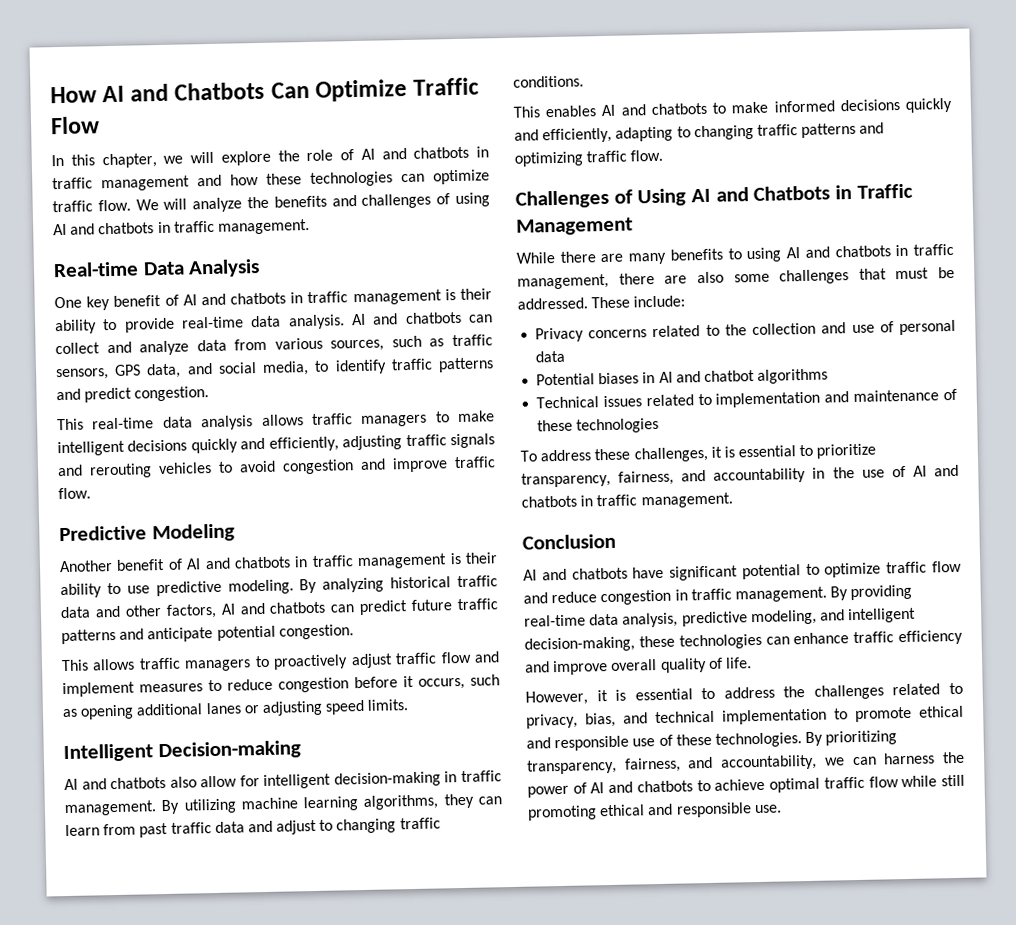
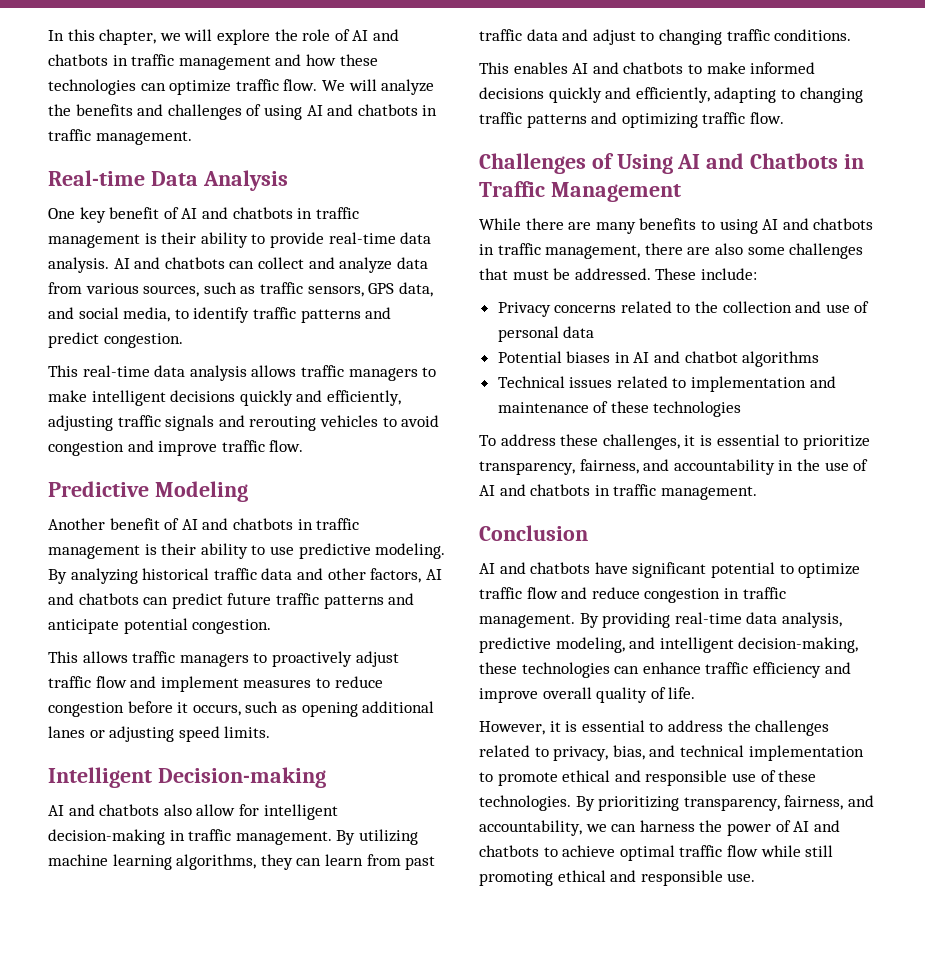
[50,77,479,104] [50,116,100,135] How AI and Chatbots Can Optimize Traffic Flow // -> (48, 35) none

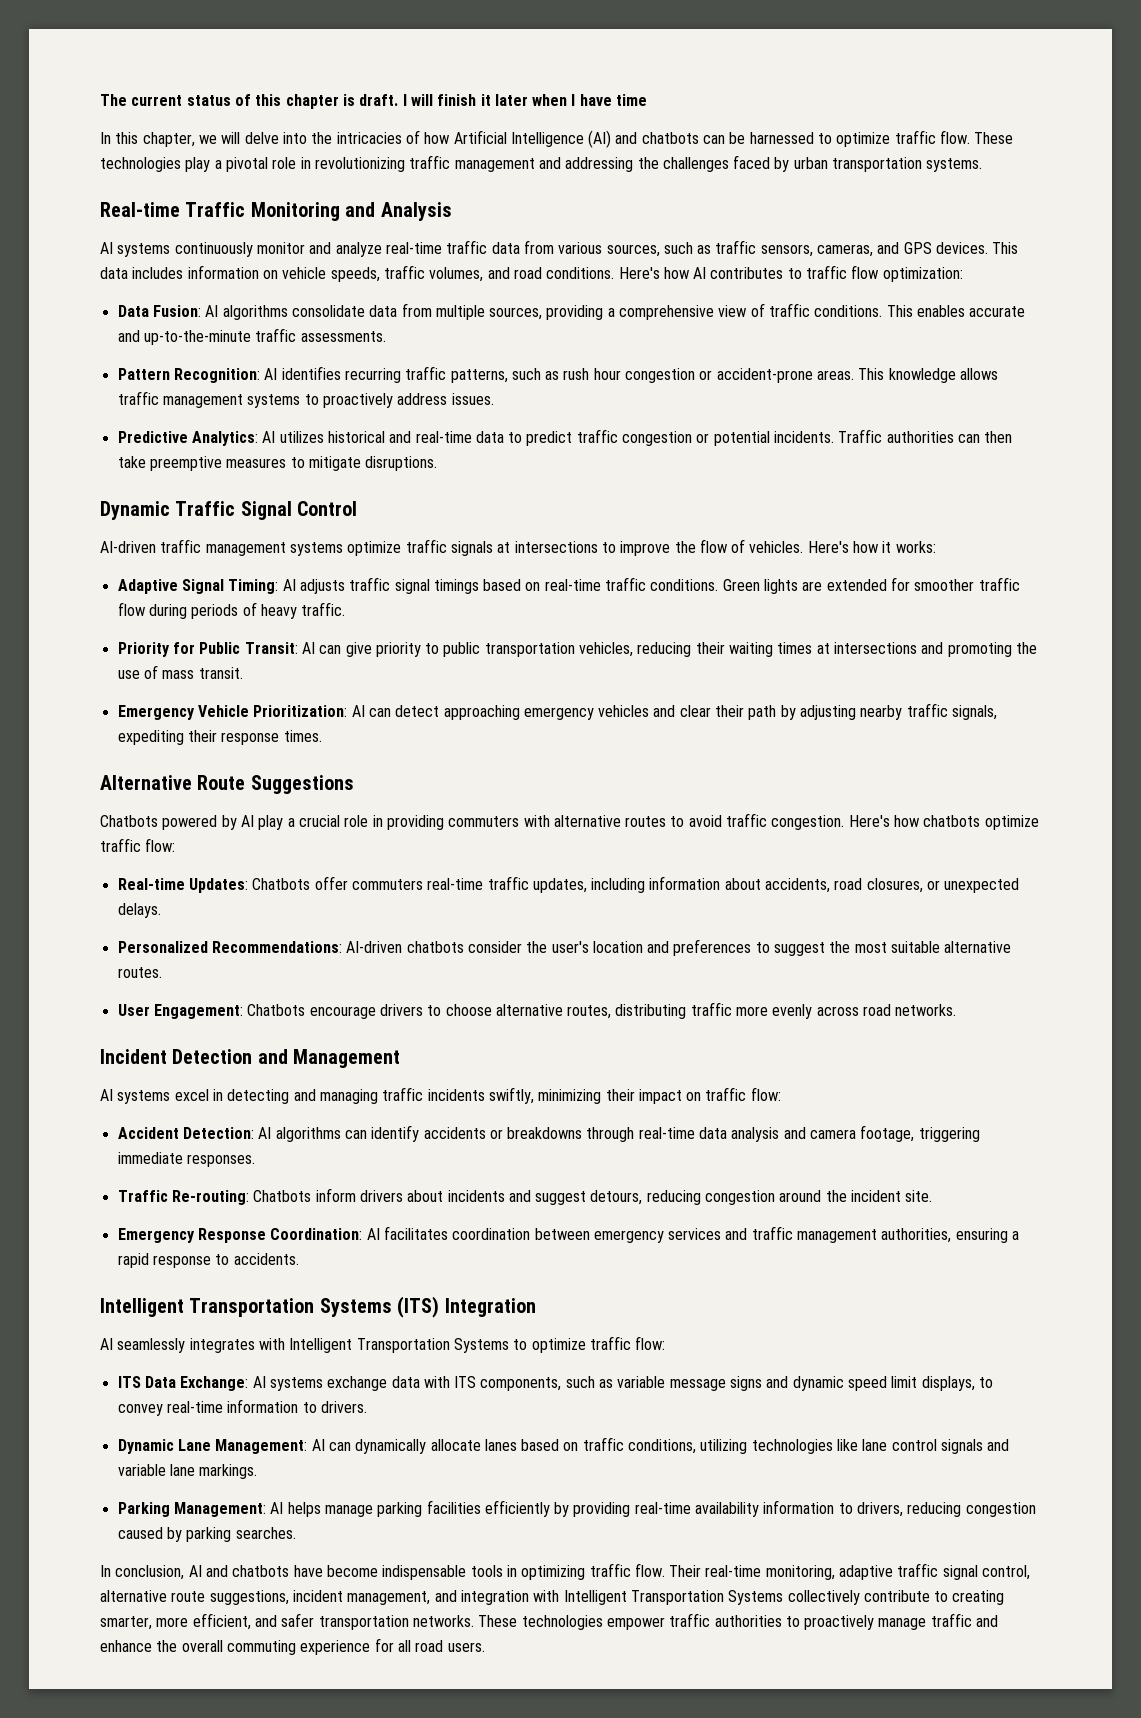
(48, 35) none -> [100,94,648,109] The current status of this chapter is draft. I will finish it later when I have time //
[216,29,399,45] [48,54,378,70] [48,79,435,95] [48,104,438,120] [48,129,192,145] [48,170,288,191] [48,207,359,223] [48,232,432,248] [48,257,393,273] explore the role of AI and chatbots in traffic management and how these technologies can optimize traffic flow. We will analyze the benefits and challenges of using AI and chatbots in traffic management. // Real-time Data Analysis // One key benefit of AI and chatbots in traffic management is their ability to provide real-time data analysis. AI and chatbots can collect and analyze -> [244,130,1014,148] [100,155,983,172] [100,202,452,221] [100,240,488,257] delve into the intricacies of how Artificial Intelligence (AI) and chatbots can be harnessed to optimize traffic flow. These technologies play a pivotal role in revolutionizing traffic management and addressing the challenges faced by urban transportation systems. // Real-time Traffic Monitoring and Analysis // AI systems continuously monitor and analyze real-time traffic
[368,282,433,297] [48,307,392,323] [48,332,183,348] [48,365,437,381] [48,390,401,406] [48,415,440,431] [48,440,304,456] [48,481,248,502] [48,518,360,530] [48,543,446,559] [48,568,442,584] [48,593,415,609] [48,618,272,634] [48,651,399,667] [48,676,383,692] [48,701,435,717] [48,726,271,742] [48,767,326,788] [48,804,338,820] [48,829,418,845] [48,854,436,870] [479,29,852,45] [479,62,816,74] [479,87,863,103] [479,112,784,128] [479,153,864,174] [479,181,681,202] [479,218,874,234] [479,243,864,259] [479,268,757,280] [497,301,870,317] [497,326,595,342] [497,351,820,367] [497,376,836,392] [497,401,742,417] [479,434,870,450] [479,459,869,475] [479,484,757,500] [479,525,588,541] [479,562,861,578] [479,587,786,603] [479,612,842,628] [479,637,859,653] [479,662,851,678] [479,687,696,703] [479,720,830,736] [479,745,864,761] [479,770,817,786] [479,795,874,811] [479,820,840,836] [479,845,834,861] [479,870,756,886] GPS data, and social media, to identify traffic patterns and predict congestion. // This real-time data analysis allows traffic managers to make intelligent decisions quickly and efficiently, adjusting traffic signals and rerouting vehicles to avoid congestion and improve traffic flow. // Predictive Modeling // Another benefit of AI and chatbots in traffic management is their ability to use predictive modeling. By analyzing historical traffic data and other factors, AI and chatbots can predict future traffic patterns and anticipate potential congestion. // This allows traffic managers to proactively adjust traffic flow and implement measures to reduce congestion before it occurs, such as opening additional lanes or adjusting speed limits. // Intelligent Decision-making // AI and chatbots also allow for intelligent decision-making in traffic management. By utilizing machine learning algorithms, they can learn from past traffic data and adjust to changing traffic conditions. // This enables AI and chatbots to make informed decisions quickly and efficiently, adapting to changing traffic patterns and optimizing traffic flow. // Challenges of Using AI and Chatbots in Traffic Management // While there are many benefits to using AI and chatbots in traffic management, there are also some challenges that must be addressed. These include: // Privacy concerns related to the collection and use of personal data // Potential biases in AI and chatbot algorithms // Technical issues related to implementation and maintenance of these technologies // To address these challenges, it is essential to prioritize transparency, fairness, and accountability in the use of AI and chatbots in traffic management. // Conclusion // AI and chatbots have significant potential to optimize traffic flow and reduce congestion in traffic management. By providing real-time data analysis, predictive modeling, and intelligent decision-making, these technologies can enhance traffic efficiency and improve overall quality of life. // However, it is essential to address the challenges related to privacy, bias, and technical implementation to promote ethical and responsible use of these technologies. By prioritizing transparency, fairness, and accountability, we can harness the power of AI and chatbots to achieve optimal traffic flow while still promoting ethical and responsible use. -> [817,242,1019,257] [100,265,963,282] [117,303,1026,320] [117,328,386,345] [117,366,999,383] [117,391,494,408] [117,429,1013,446] [117,456,438,471] [100,501,358,520] [100,539,936,556] [117,577,1020,594] [117,602,346,619] [117,642,1038,657] [117,665,243,679] [117,703,998,720] [117,730,322,745] [100,775,354,794] [100,813,1039,830] [100,838,176,852] [117,876,1020,893] [117,903,161,918] [117,939,1012,956] [117,967,162,978] [117,1002,957,1019] [100,1049,401,1068] [100,1087,781,1104] [117,1125,980,1142] [117,1152,255,1167] [117,1188,933,1205] [117,1226,1020,1243] [117,1253,299,1268] [100,1296,536,1318] [100,1336,666,1353] [117,1376,994,1391] [117,1399,367,1416] [117,1437,1010,1454] [117,1464,258,1479] [117,1500,1036,1517] [117,1527,296,1542] [100,1563,1031,1580] [100,1590,1005,1605] [100,1613,999,1630] [100,1638,485,1655] cameras, and GPS devices. This data includes information on vehicle speeds, traffic volumes, and road conditions. Here's how AI contributes to traffic flow optimization: // Data Fusion: AI algorithms consolidate data from multiple sources, providing a comprehensive view of traffic conditions. This enables accurate and up-to-the-minute traffic assessments. // Pattern Recognition: AI identifies recurring traffic patterns, such as rush hour congestion or accident-prone areas. This knowledge allows traffic management systems to proactively address issues. // Predictive Analytics: AI utilizes historical and real-time data to predict traffic congestion or potential incidents. Traffic authorities can then take preemptive measures to mitigate disruptions. // Dynamic Traffic Signal Control // AI-driven traffic management systems optimize traffic signals at intersections to improve the flow of vehicles. Here's how it works: // Adaptive Signal Timing: AI adjusts traffic signal timings based on real-time traffic conditions. Green lights are extended for smoother traffic flow during periods of heavy traffic. // Priority for Public Transit: AI can give priority to public transportation vehicles, reducing their waiting times at intersections and promoting the use of mass transit. // Emergency Vehicle Prioritization: AI can detect approaching emergency vehicles and clear their path by adjusting nearby traffic signals, expediting their response times. // Alternative Route Suggestions // Chatbots powered by AI play a crucial role in providing commuters with alternative routes to avoid traffic congestion. Here's how chatbots optimize traffic flow: // Real-time Updates: Chatbots offer commuters real-time traffic updates, including information about accidents, road closures, or unexpected delays. // Personalized Recommendations: AI-driven chatbots consider the user's location and preferences to suggest the most suitable alternative routes. // User Engagement: Chatbots encourage drivers to choose alternative routes, distributing traffic more evenly across road networks. // Incident Detection and Management // AI systems excel in detecting and managing traffic incidents swiftly, minimizing their impact on traffic flow: // Accident Detection: AI algorithms can identify accidents or breakdowns through real-time data analysis and camera footage, triggering immediate responses. // Traffic Re-routing: Chatbots inform drivers about incidents and suggest detours, reducing congestion around the incident site. // Emergency Response Coordination: AI facilitates coordination between emergency services and traffic management authorities, ensuring a rapid response to accidents. // Intelligent Transportation Systems (ITS) Integration // AI seamlessly integrates with Intelligent Transportation Systems to optimize traffic flow: // ITS Data Exchange: AI systems exchange data with ITS components, such as variable message signs and dynamic speed limit displays, to convey real-time information to drivers. // Dynamic Lane Management: AI can dynamically allocate lanes based on traffic conditions, utilizing technologies like lane control signals and variable lane markings. // Parking Management: AI helps manage parking facilities efficiently by providing real-time availability information to drivers, reducing congestion caused by parking searches. // In conclusion, AI and chatbots have become indispensable tools in optimizing traffic flow. Their real-time monitoring, adaptive traffic signal control, alternative route suggestions, incident management, and integration with Intelligent Transportation Systems collectively contribute to creating smarter, more efficient, and safer transportation networks. These technologies empower traffic authorities to proactively manage traffic and enhance the overall commuting experience for all road users.

